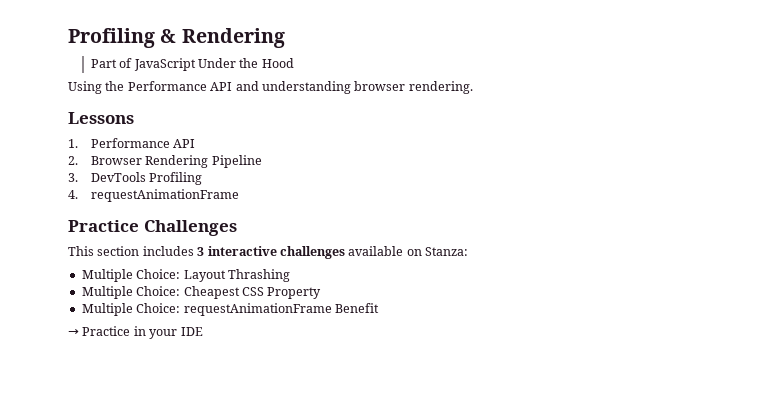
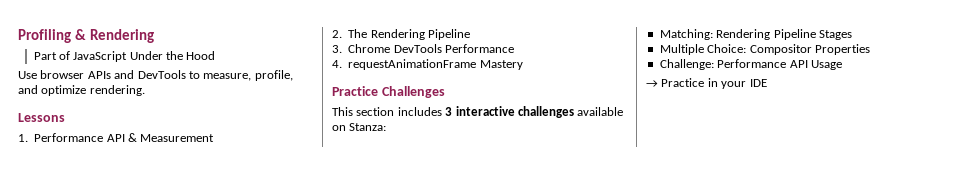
[68,81,406,94] Using the Performance API and understanding browser -> [18,70,293,81] [18,85,87,96] Use browser APIs and DevTools to measure, profile, and optimize
(196, 143) none -> [128,133,215,142] & Measurement
[90,156,142,165] Browser -> [348,29,368,38] The
[90,172,203,185] DevTools Profiling -> [348,44,514,53] Chrome DevTools Performance
(239, 195) none -> [479,60,523,70] Mastery
[81,269,290,282] [81,286,322,299] [81,303,379,316] Multiple Choice: Layout Thrashing // Multiple Choice: Cheapest CSS Property // Multiple Choice: requestAnimationFrame Benefit -> [659,29,852,40] [659,44,870,55] [659,59,842,70] Matching: Rendering Pipeline Stages // Multiple Choice: Compositor Properties // Challenge: Performance API Usage

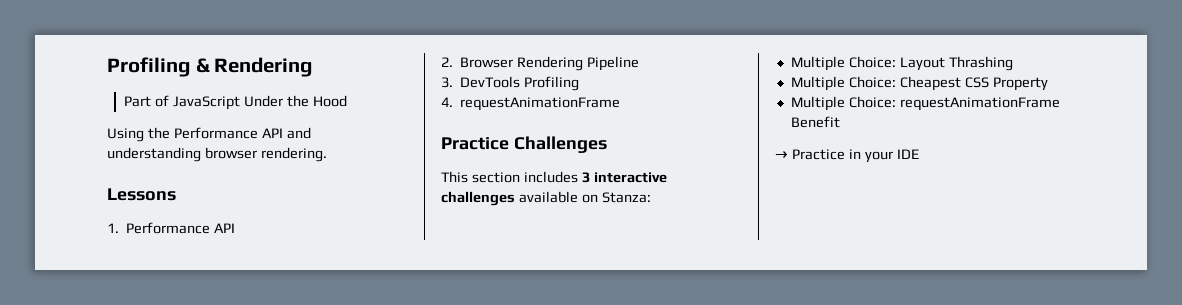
[18,70,293,81] [18,85,87,96] Use browser APIs and DevTools to measure, profile, and optimize -> [107,127,311,142] [107,147,257,162] Using the Performance API and understanding browser
[128,133,215,142] & Measurement -> (236, 228) none
[348,29,368,38] The -> [460,57,514,68] Browser
[348,44,514,53] Chrome DevTools Performance -> [460,76,580,91] DevTools Profiling
[479,60,523,70] Mastery -> (621, 104) none
[659,29,852,40] [659,44,870,55] [659,59,842,70] Matching: Rendering Pipeline Stages // Multiple Choice: Compositor Properties // Challenge: Performance API Usage -> [790,56,1013,71] [790,76,1048,91] [790,96,1060,111] [790,116,840,128] Multiple Choice: Layout Thrashing // Multiple Choice: Cheapest CSS Property // Multiple Choice: requestAnimationFrame Benefit

